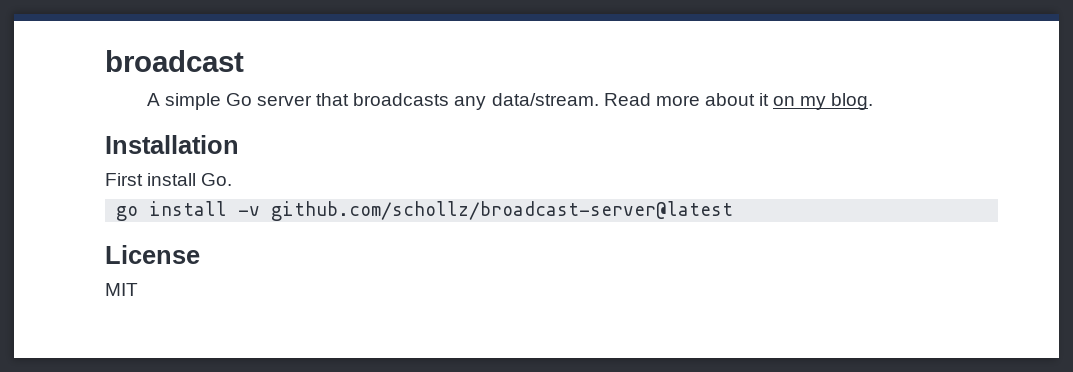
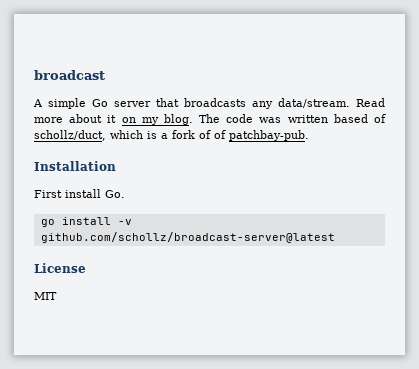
(874, 101) none -> [199,114,387,123] [34,130,309,141] The code was written based of schollz/duct, which is a fork of of patchbay-pub.

